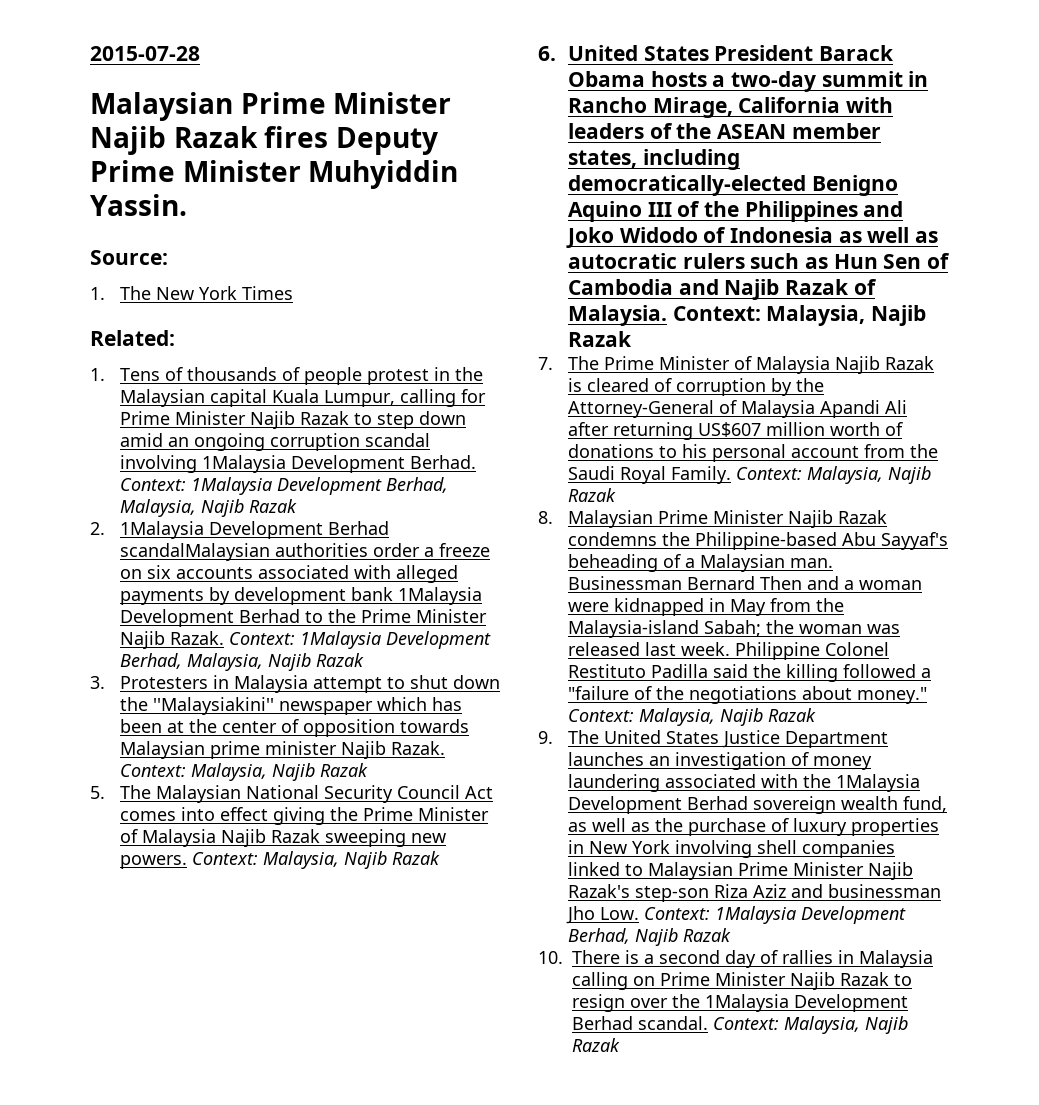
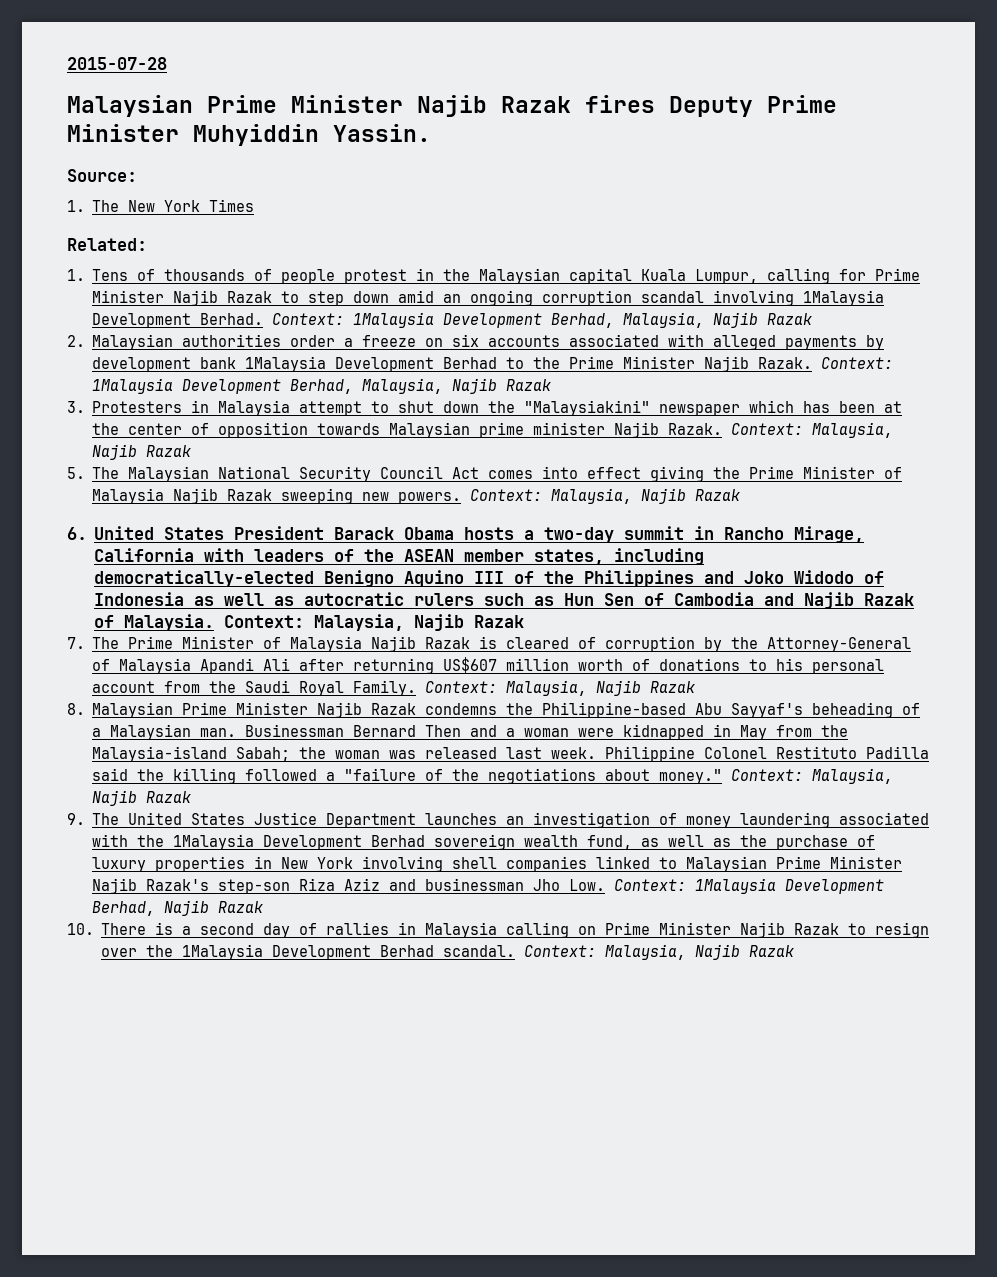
[119,521,389,539] [119,543,270,561] 1Malaysia Development Berhad scandalMalaysian -> [92,334,174,350] Malaysian
[152,697,274,715] ''Malaysiakini'' -> [524,400,651,416] "Malaysiakini"

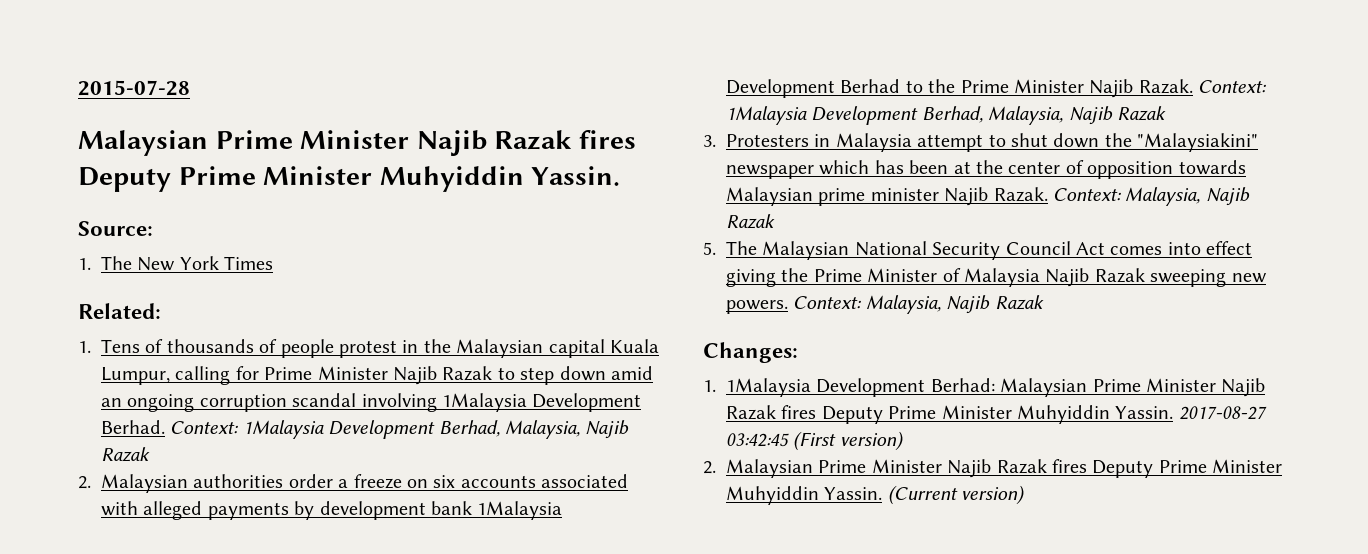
[67,526,865,543] [94,548,705,565] [94,570,885,587] [94,592,915,609] [94,614,525,631] [67,636,912,652] [92,657,885,674] [92,680,696,696] [67,702,921,718] [92,724,849,740] [92,746,930,762] [92,768,894,784] [92,790,192,806] [67,812,930,828] [92,834,876,850] [92,856,903,872] [92,878,885,894] [92,900,264,916] [67,922,930,938] [101,944,795,960] 6. United States President Barack Obama hosts a two-day summit in Rancho Mirage, California with leaders of the ASEAN member states, including democratically-elected Benigno Aquino III of the Philippines and Joko Widodo of Indonesia as well as autocratic rulers such as Hun Sen of Cambodia and Najib Razak of Malaysia. Context: Malaysia, Najib Razak // 7. The Prime Minister of Malaysia Najib Razak is cleared of corruption by the Attorney-General of Malaysia Apandi Ali after returning US$607 million worth of donations to his personal account from the Saudi Royal Family. Context: Malaysia, Najib Razak // 8. Malaysian Prime Minister Najib Razak condemns the Philippine-based Abu Sayyaf's beheading of a Malaysian man. Businessman Bernard Then and a woman were kidnapped in May from the Malaysia-island Sabah; the woman was released last week. Philippine Colonel Restituto Padilla said the killing followed a "failure of the negotiations about money." Context: Malaysia, Najib Razak // 9. The United States Justice Department launches an investigation of money laundering associated with the 1Malaysia Development Berhad sovereign wealth fund, as well as the purchase of luxury properties in New York involving shell companies linked to Malaysian Prime Minister Najib Razak's step-son Riza Aziz and businessman Jho Low. Context: 1Malaysia Development Berhad, Najib Razak // 10. There is a second day of rallies in Malaysia calling on Prime Minister Najib Razak to resign over the 1Malaysia Development Berhad scandal. Context: Malaysia, Najib Razak -> [703,342,798,363] [703,378,1266,397] [726,405,1267,424] [726,431,904,451] [703,459,1283,478] [726,485,1026,505] Changes: // 1. 1Malaysia Development Berhad: Malaysian Prime Minister Najib Razak fires Deputy Prime Minister Muhyiddin Yassin. 2017-08-27 03:42:45 (First version) // 2. Malaysian Prime Minister Najib Razak fires Deputy Prime Minister Muhyiddin Yassin. (Current version)

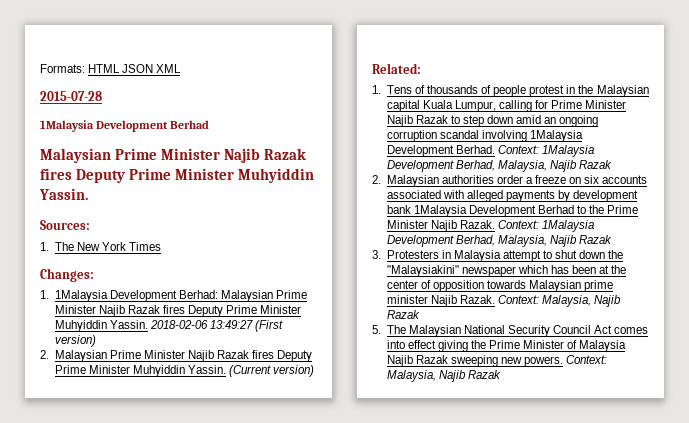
[78,80,190,96] 2015-07-28 -> [40,64,182,73] [40,91,102,101] [40,120,210,132] Formats: HTML JSON XML // 2015-07-28 // 1Malaysia Development Berhad
[78,221,153,236] Source: -> [40,220,90,230] Sources:
(274, 263) none -> [40,268,94,282] [40,290,308,302] [54,305,302,317] [54,320,284,332] [54,335,96,347] [40,350,313,362] [54,365,315,377] // Changes: // 1. 1Malaysia Development Berhad: Malaysian Prime Minister Najib Razak fires Deputy Prime Minister Muhyiddin Yassin. 2018-02-06 13:49:27 (First version) // 2. Malaysian Prime Minister Najib Razak fires Deputy Prime Minister Muhyiddin Yassin. (Current version)
[703,342,798,363] [703,378,1266,397] [726,405,1267,424] [726,431,904,451] [703,459,1283,478] [726,485,1026,505] // Changes: // 1. 1Malaysia Development Berhad: Malaysian Prime Minister Najib Razak fires Deputy Prime Minister Muhyiddin Yassin. 2017-08-27 03:42:45 (First version) // 2. Malaysian Prime Minister Najib Razak fires Deputy Prime Minister Muhyiddin Yassin. (Current version) -> (501, 374) none

